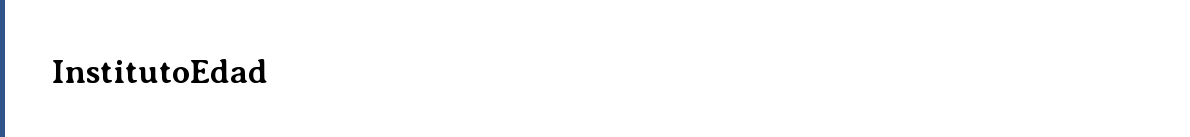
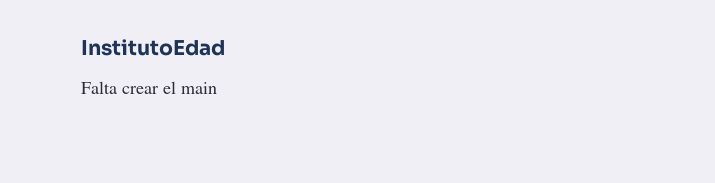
(268, 71) none -> [81,81,217,94] // Falta crear el main

